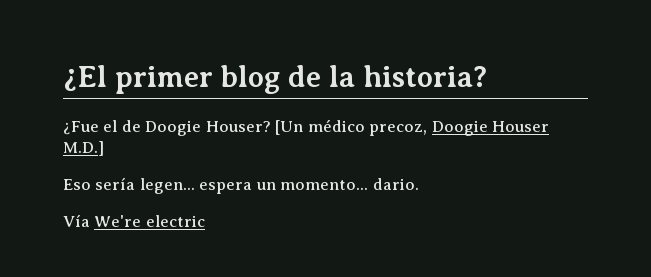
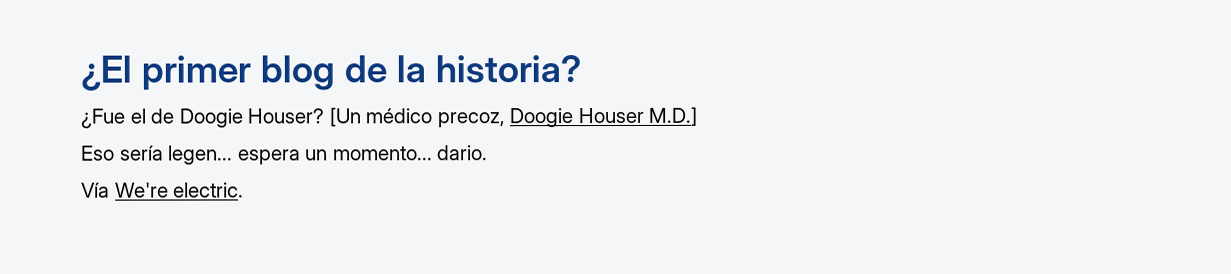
[145,215,205,227] electric -> [173,182,245,198] electric.

